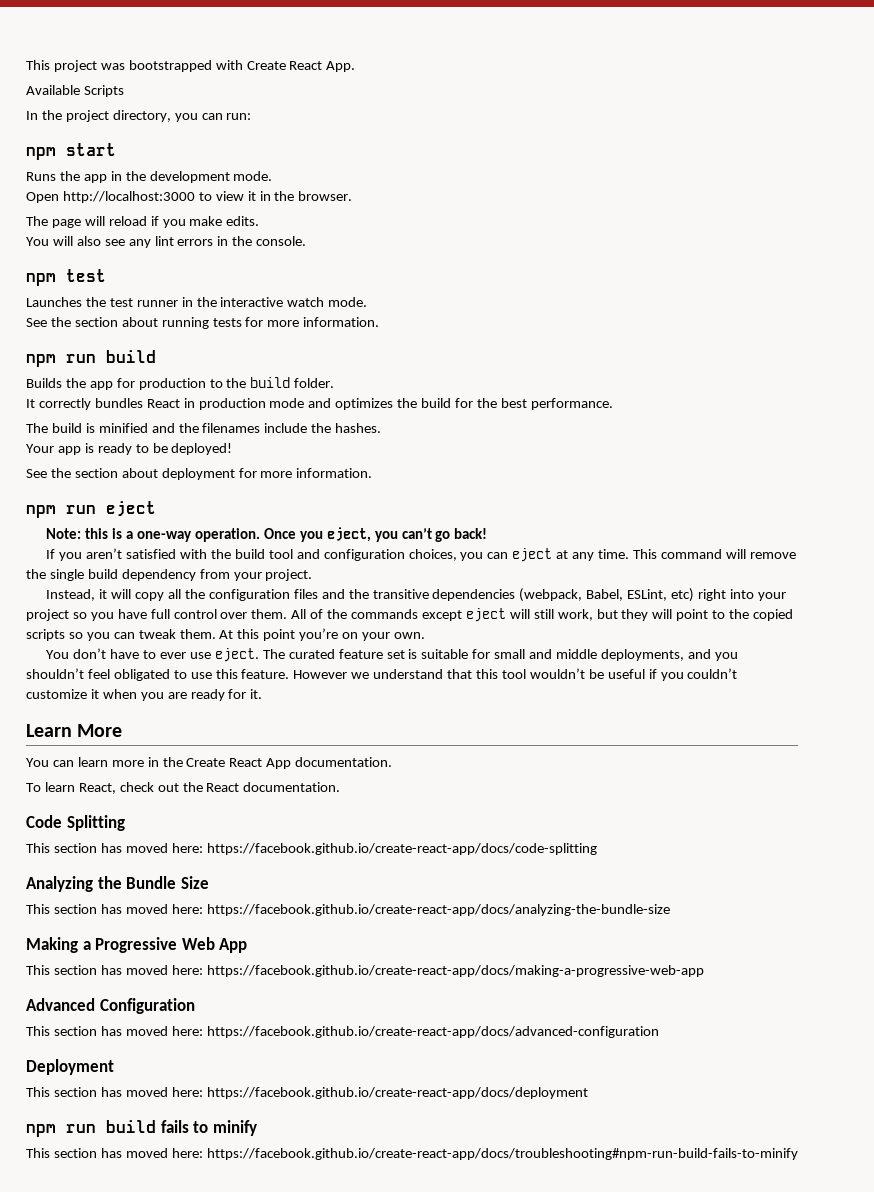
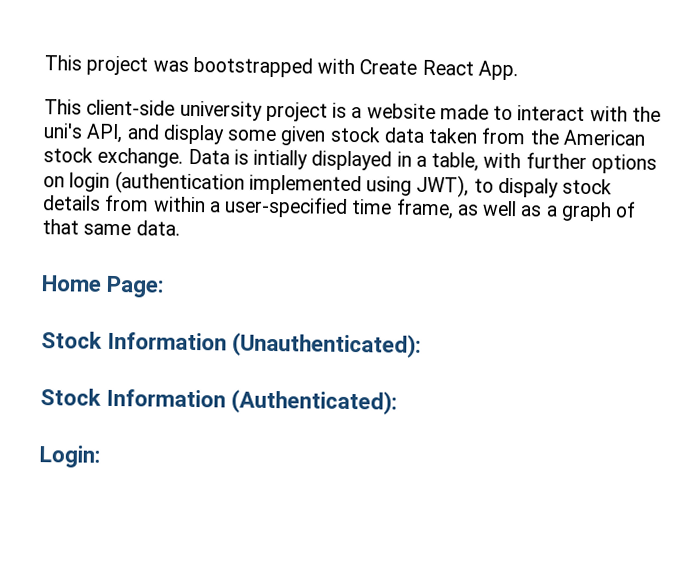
[26,85,124,97] [26,110,252,122] [26,143,116,160] [26,171,273,183] [26,191,353,203] [26,216,260,228] [26,236,307,248] [26,269,106,286] [26,297,368,307] [26,317,380,329] [26,350,156,367] [26,377,335,390] [26,398,613,410] [26,423,382,433] [26,443,233,455] [26,468,373,480] [26,501,156,518] [46,527,488,542] [46,548,796,562] [26,569,313,581] [46,588,786,602] [26,608,794,622] [26,628,425,641] [46,648,738,662] [26,668,738,681] [26,689,263,701] [26,724,123,737] [26,757,393,769] [26,782,341,794] [26,815,125,831] [26,843,597,855] [26,876,209,892] [26,904,670,916] [26,937,248,953] [26,965,704,977] [26,998,195,1014] [26,1026,659,1038] [26,1059,114,1075] [26,1087,588,1099] [26,1120,257,1137] [26,1148,798,1160] Available Scripts // In the project directory, you can run: // npm start // Runs the app in the development mode. // Open http://localhost:3000 to view it in the browser. // The page will reload if you make edits. // You will also see any lint errors in the console. // npm test // Launches the test runner in the interactive watch mode. // See the section about running tests for more information. // npm run build // Builds the app for production to the build folder. // It correctly bundles React in production mode and optimizes the build for the best performance. // The build is minified and the filenames include the hashes. // Your app is ready to be deployed! // See the section about deployment for more information. // npm run eject // Note: this is a one-way operation. Once you eject, you can’t go back! // If you aren’t satisfied with the build tool and configuration choices, you can eject at any time. This command will remove the single build dependency from your project. // Instead, it will copy all the configuration files and the transitive dependencies (webpack, Babel, ESLint, etc) right into your project so you have full control over them. All of the commands except eject will still work, but they will point to the copied scripts so you can tweak them. At this point you’re on your own. // You don’t have to ever use eject. The curated feature set is suitable for small and middle deployments, and you shouldn’t feel obligated to use this feature. However we understand that this tool wouldn’t be useful if you couldn’t customize it when you are ready for it. // Learn More // You can learn more in the Create React App documentation. // To learn React, check out the React documentation. // Code Splitting // This section has moved here: https://facebook.github.io/create-react-app/docs/code-splitting // Analyzing the Bundle Size // This section has moved here: https://facebook.github.io/create-react-app/docs/analyzing-the-bundle-size // Making a Progressive Web App // This section has moved here: https://facebook.github.io/create-react-app/docs/making-a-progressive-web-app // Advanced Configuration // This section has moved here: https://facebook.github.io/create-react-app/docs/advanced-configuration // Deployment // This section has moved here: https://facebook.github.io/create-react-app/docs/deployment // npm run build fails to minify // This section has moved here: https://facebook.github.io/create-react-app/docs/troubleshooting#npm-run-build-fails-to-minify -> [44,99,661,122] [43,123,646,146] [43,147,657,174] [43,170,613,198] [42,194,637,222] [42,219,180,236] [41,275,166,298] [41,331,423,358] [40,388,399,415] [39,445,101,468] This client-side university project is a website made to interact with the uni's API, and display some given stock data taken from the American stock exchange. Data is intially displayed in a table, with further options on login (authentication implemented using JWT), to dispaly stock details from within a user-specified time frame, as well as a graph of that same data. // Home Page: // Stock Information (Unauthenticated): // Stock Information (Authenticated): // Login:

